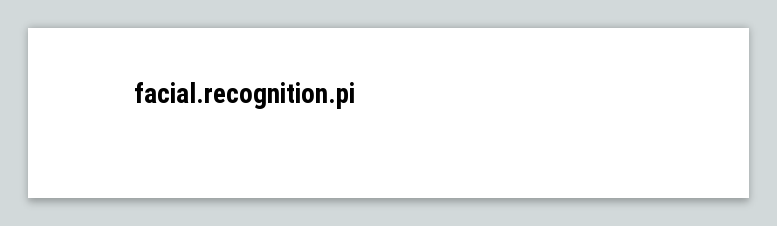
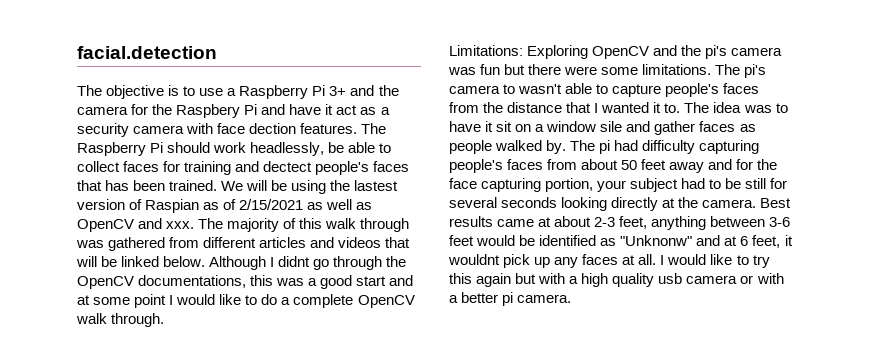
[134,82,355,109] facial.recognition.pi -> [77,46,217,59] [77,85,399,99] [77,104,390,118] [77,123,387,137] [77,142,392,156] [77,161,410,175] [77,180,399,194] [77,199,373,213] [77,218,410,232] [76,237,411,251] [76,256,407,270] [77,275,414,289] [77,294,415,308] [76,313,165,327] [449,45,783,59] [448,64,767,78] [449,83,760,97] [449,102,788,113] [449,121,756,135] [449,140,760,154] [449,159,778,173] [449,178,788,192] [449,197,792,211] [449,216,791,230] [449,235,793,248] [448,254,770,268] [449,273,784,287] [449,292,572,306] facial.detection // The objective is to use a Raspberry Pi 3+ and the camera for the Raspbery Pi and have it act as a security camera with face dection features. The Raspberry Pi should work headlessly, be able to collect faces for training and dectect people's faces that has been trained. We will be using the lastest version of Raspian as of 2/15/2021 as well as OpenCV and xxx. The majority of this walk through was gathered from different articles and videos that will be linked below. Although I didnt go through the OpenCV documentations, this was a good start and at some point I would like to do a complete OpenCV walk through. // Limitations: Exploring OpenCV and the pi's camera was fun but there were some limitations. The pi's camera to wasn't able to capture people's faces from the distance that I wanted it to. The idea was to have it sit on a window sile and gather faces as people walked by. The pi had difficulty capturing people's faces from about 50 feet away and for the face capturing portion, your subject had to be still for several seconds looking directly at the camera. Best results came at about 2-3 feet, anything between 3-6 feet would be identified as "Unknonw" and at 6 feet, it wouldnt pick up any faces at all. I would like to try this again but with a high quality usb camera or with a better pi camera.

